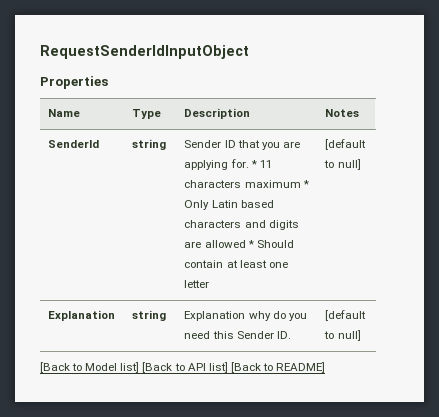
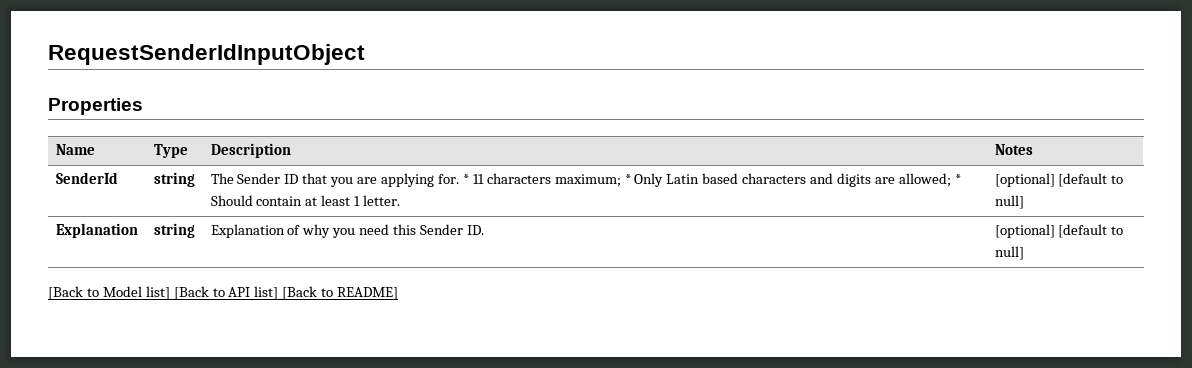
(167, 144) none -> [210,173,234,184] The
[244,180,301,188] maximum -> [554,174,621,187] maximum;
[204,240,246,248] allowed -> [898,173,951,187] allowed;
[268,262,288,268] [184,280,210,288] one letter | -> [354,195,401,206] [994,173,1055,187] 1 letter. | [optional]
[248,311,286,321] why do -> [287,224,331,238] of why
(291, 335) none -> [994,224,1055,238] [optional]

